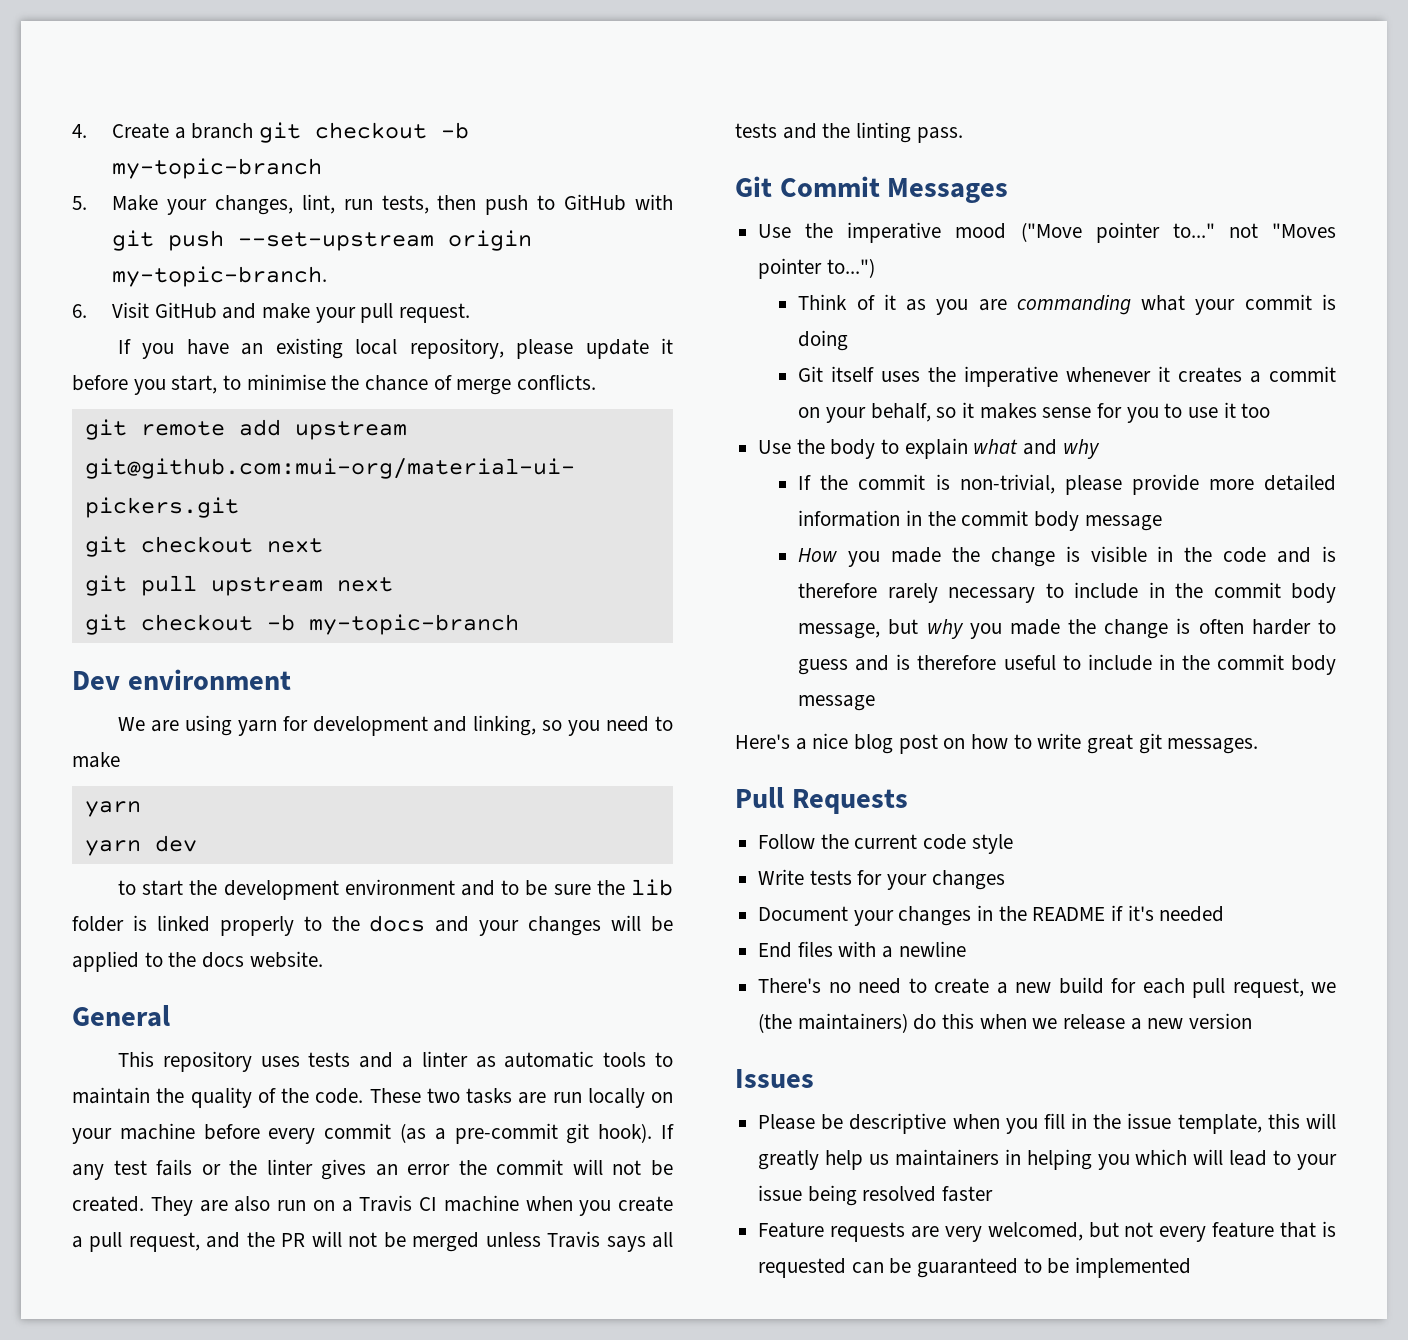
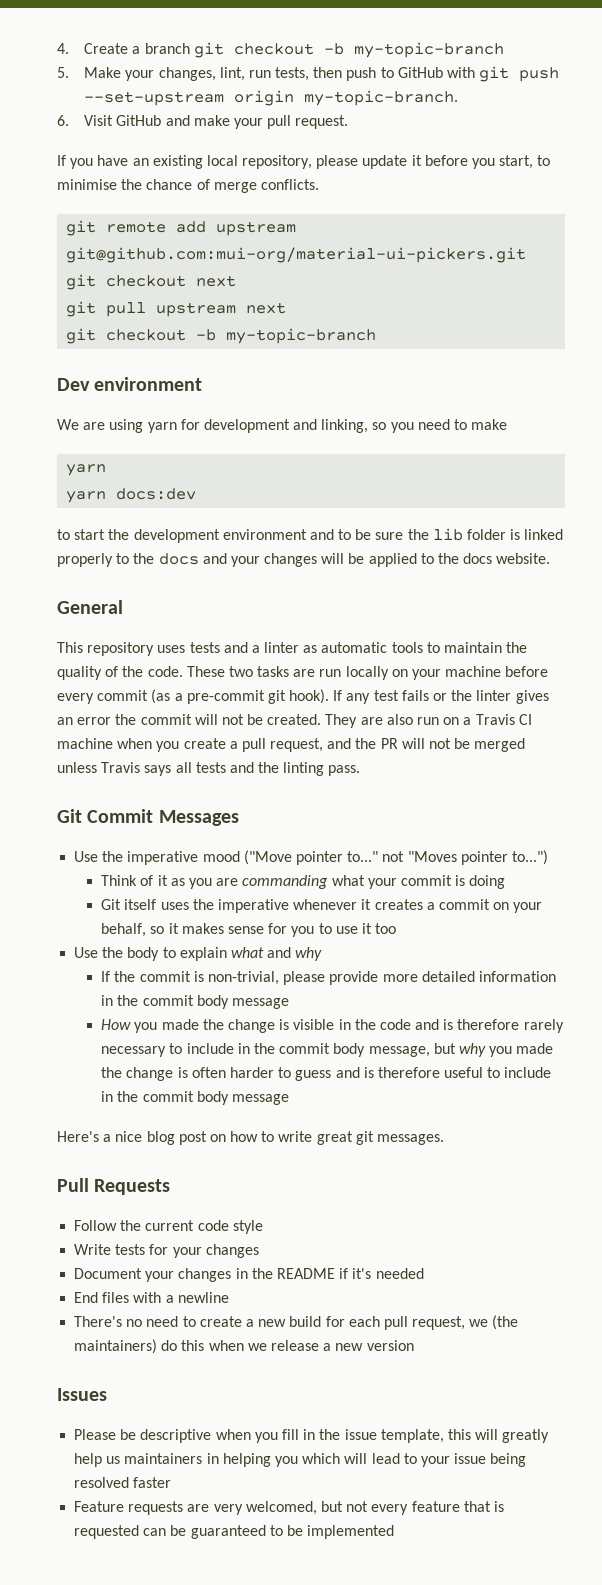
[154,835,197,852] dev -> [116,488,197,500] docs:dev

